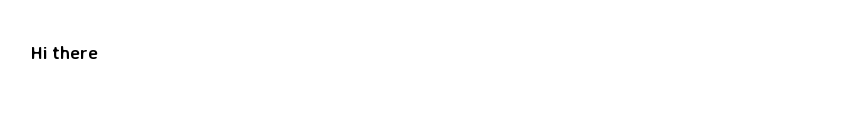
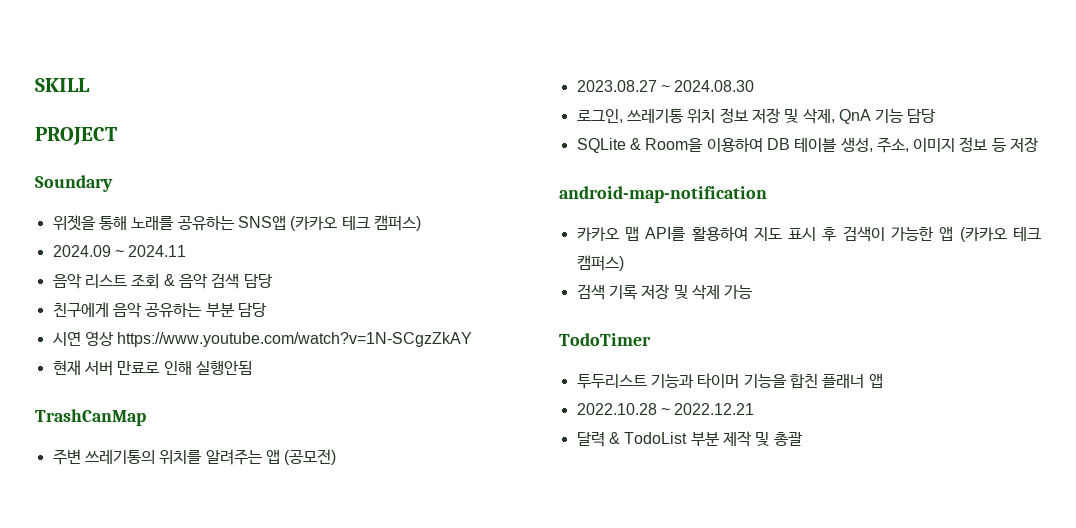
[31,46,98,59] Hi there -> [35,78,90,92] [35,127,118,145] [35,175,113,192] [52,215,421,231] [52,245,187,257] [52,273,273,289] [52,302,267,318] [52,331,473,347] [52,360,252,376] [35,409,146,426] [52,449,337,465] [576,80,755,92] [576,108,937,124] [576,137,1040,153] [559,186,767,203] [576,226,1041,242] [576,255,624,271] [576,284,754,300] [559,333,651,346] [576,373,883,389] [576,403,755,415] [576,431,803,447] SKILL // PROJECT // Soundary // 위젯을 통해 노래를 공유하는 SNS앱 (카카오 테크 캠퍼스) // 2024.09 ~ 2024.11 // 음악 리스트 조회 & 음악 검색 담당 // 친구에게 음악 공유하는 부분 담당 // 시연 영상 https://www.youtube.com/watch?v=1N-SCgzZkAY // 현재 서버 만료로 인해 실행안됨 // TrashCanMap // 주변 쓰레기통의 위치를 알려주는 앱 (공모전) // 2023.08.27 ~ 2024.08.30 // 로그인, 쓰레기통 위치 정보 저장 및 삭제, QnA 기능 담당 // SQLite & Room을 이용하여 DB 테이블 생성, 주소, 이미지 정보 등 저장 // android-map-notification // 카카오 맵 API를 활용하여 지도 표시 후 검색이 가능한 앱 (카카오 테크 캠퍼스) // 검색 기록 저장 및 삭제 가능 // TodoTimer // 투두리스트 기능과 타이머 기능을 합친 플래너 앱 // 2022.10.28 ~ 2022.12.21 // 달력 & TodoList 부분 제작 및 총괄

